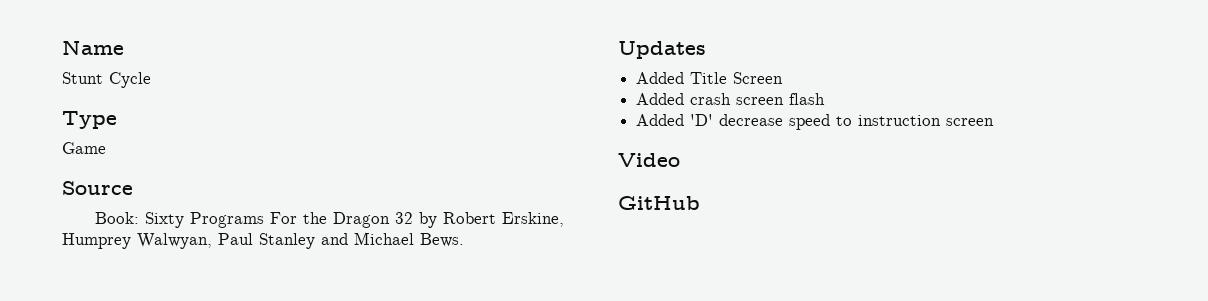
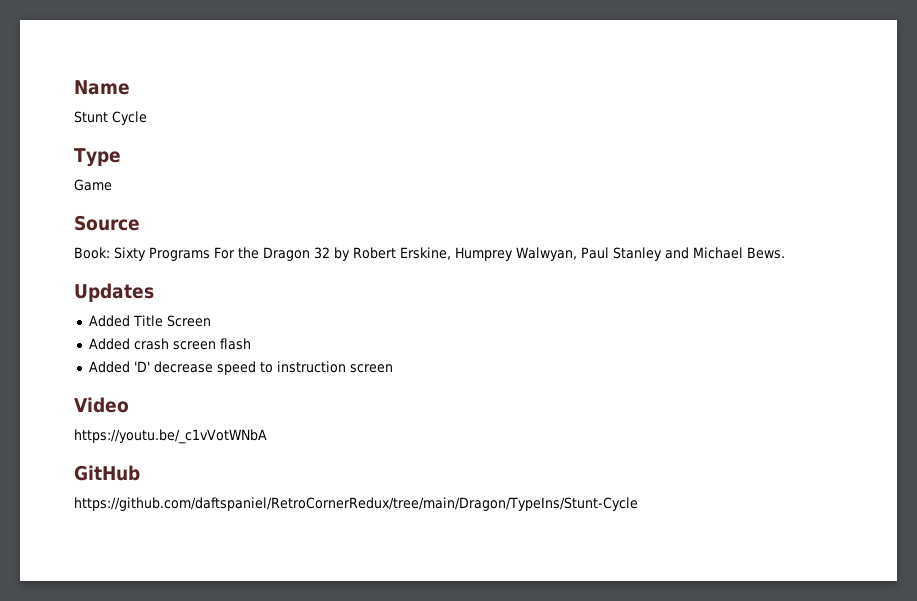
(680, 160) none -> [74,429,267,444] // https://youtu.be/_c1vVotWNbA
(700, 203) none -> [74,497,638,511] // https://github.com/daftspaniel/RetroCornerRedux/tree/main/Dragon/TypeIns/Stunt-Cycle

